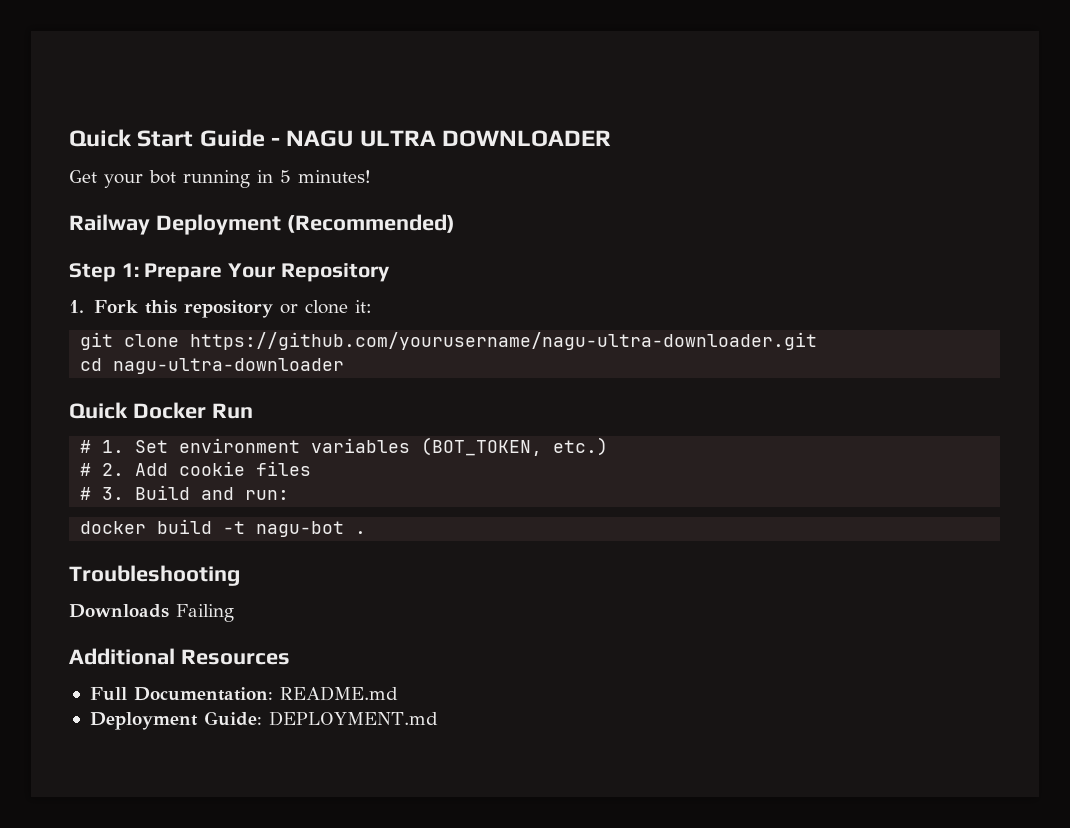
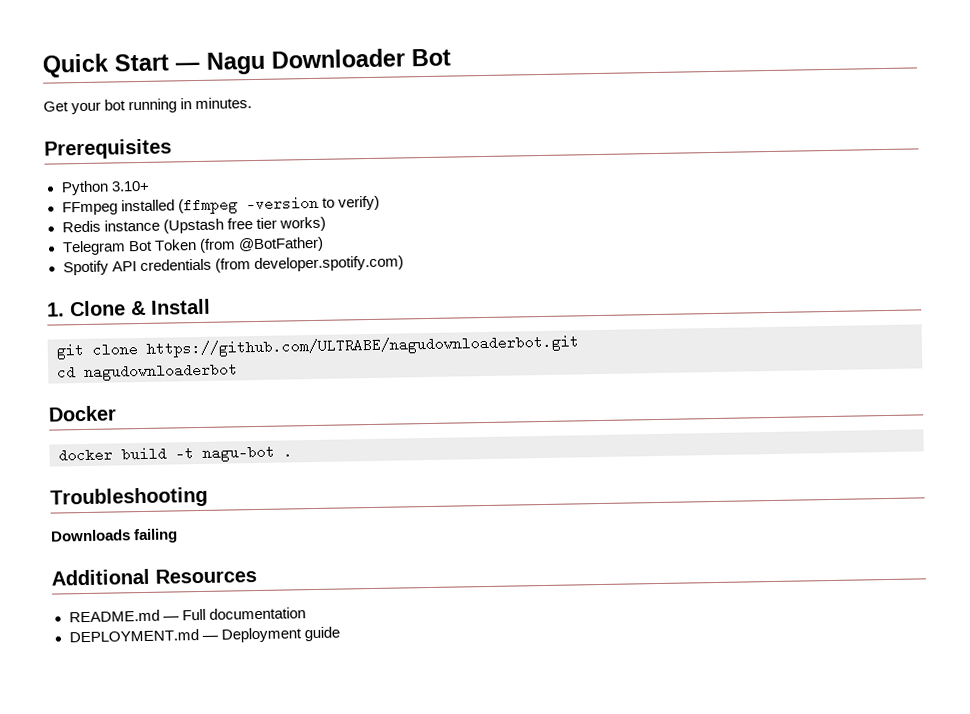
[199,129,612,147] Guide - NAGU ULTRA DOWNLOADER -> [175,48,451,75] — Nagu Downloader Bot
[280,170,371,183] [69,214,455,235] [69,263,390,282] [69,300,372,318] 5 minutes! // Railway Deployment (Recommended) // Step 1: Prepare Your Repository // 1. Fork this repository or clone it: -> [195,97,253,110] [44,138,172,160] [60,180,150,196] [61,195,380,216] [61,216,326,234] [61,236,324,256] [62,255,404,276] [46,298,211,317] minutes. // Prerequisites // Python 3.10+ // FFmpeg installed (ffmpeg -version to verify) // Redis instance (Upstash free tier works) // Telegram Bot Token (from @BotFather) // Spotify API credentials (from developer.spotify.com) // 1. Clone & Install
[190,332,818,350] https://github.com/yourusername/nagu-ultra-downloader.git -> [146,334,579,358] https://github.com/ULTRABE/nagudownloaderbot.git
[113,358,345,374] [69,402,128,419] nagu-ultra-downloader // Quick -> [84,362,238,381] nagudownloaderbot //
[211,403,253,419] [80,437,609,456] [80,461,312,476] [80,485,290,500] Run // # 1. Set environment variables (BOT_TOKEN, etc.) // # 2. Add cookie files // # 3. Build and run: -> (117, 413) none
[176,604,234,622] Failing -> [133,528,179,544] failing
[89,686,398,701] [89,711,438,730] Full Documentation: README.md // Deployment Guide: DEPLOYMENT.md -> [68,607,306,623] [68,626,340,643] README.md — Full documentation // DEPLOYMENT.md — Deployment guide

